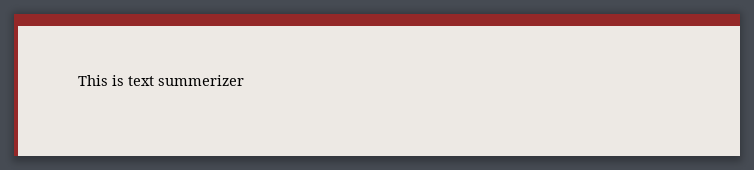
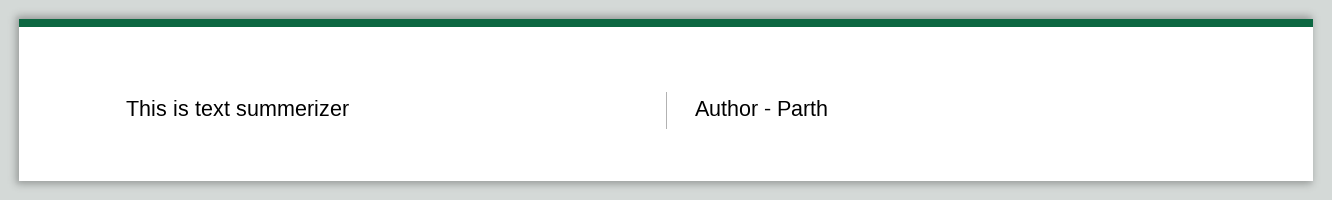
(244, 80) none -> [695,100,828,116] // Author - Parth

